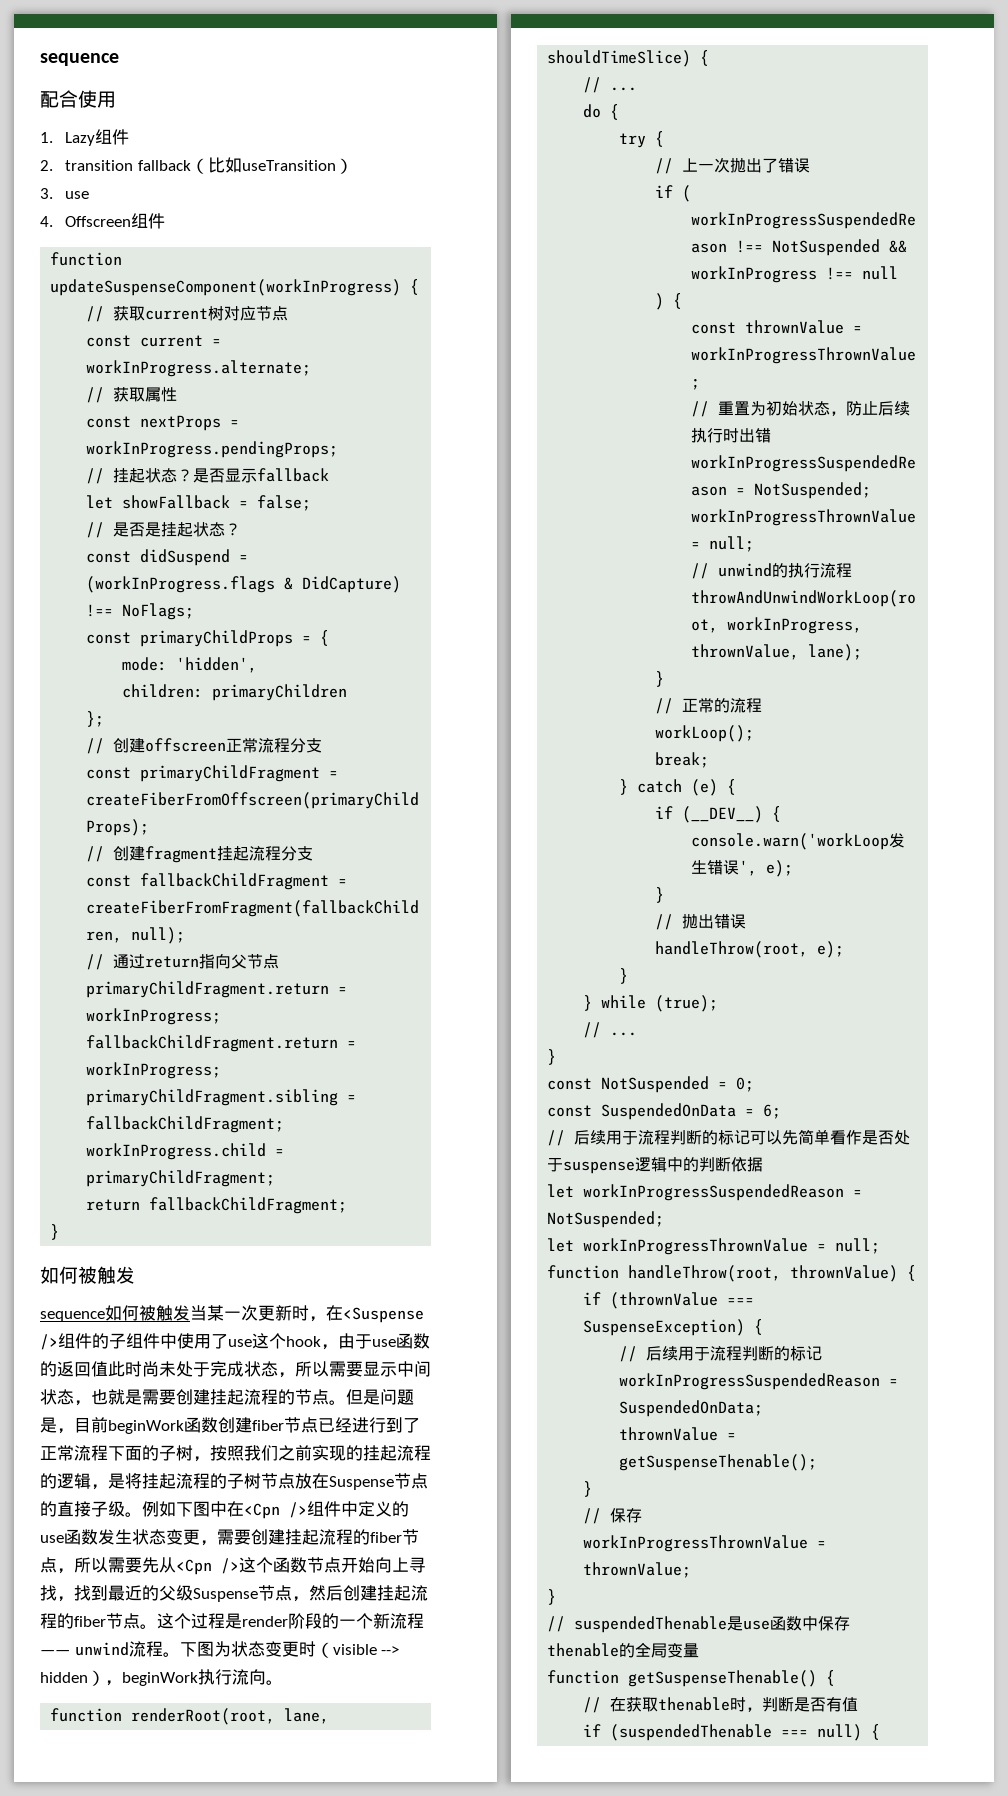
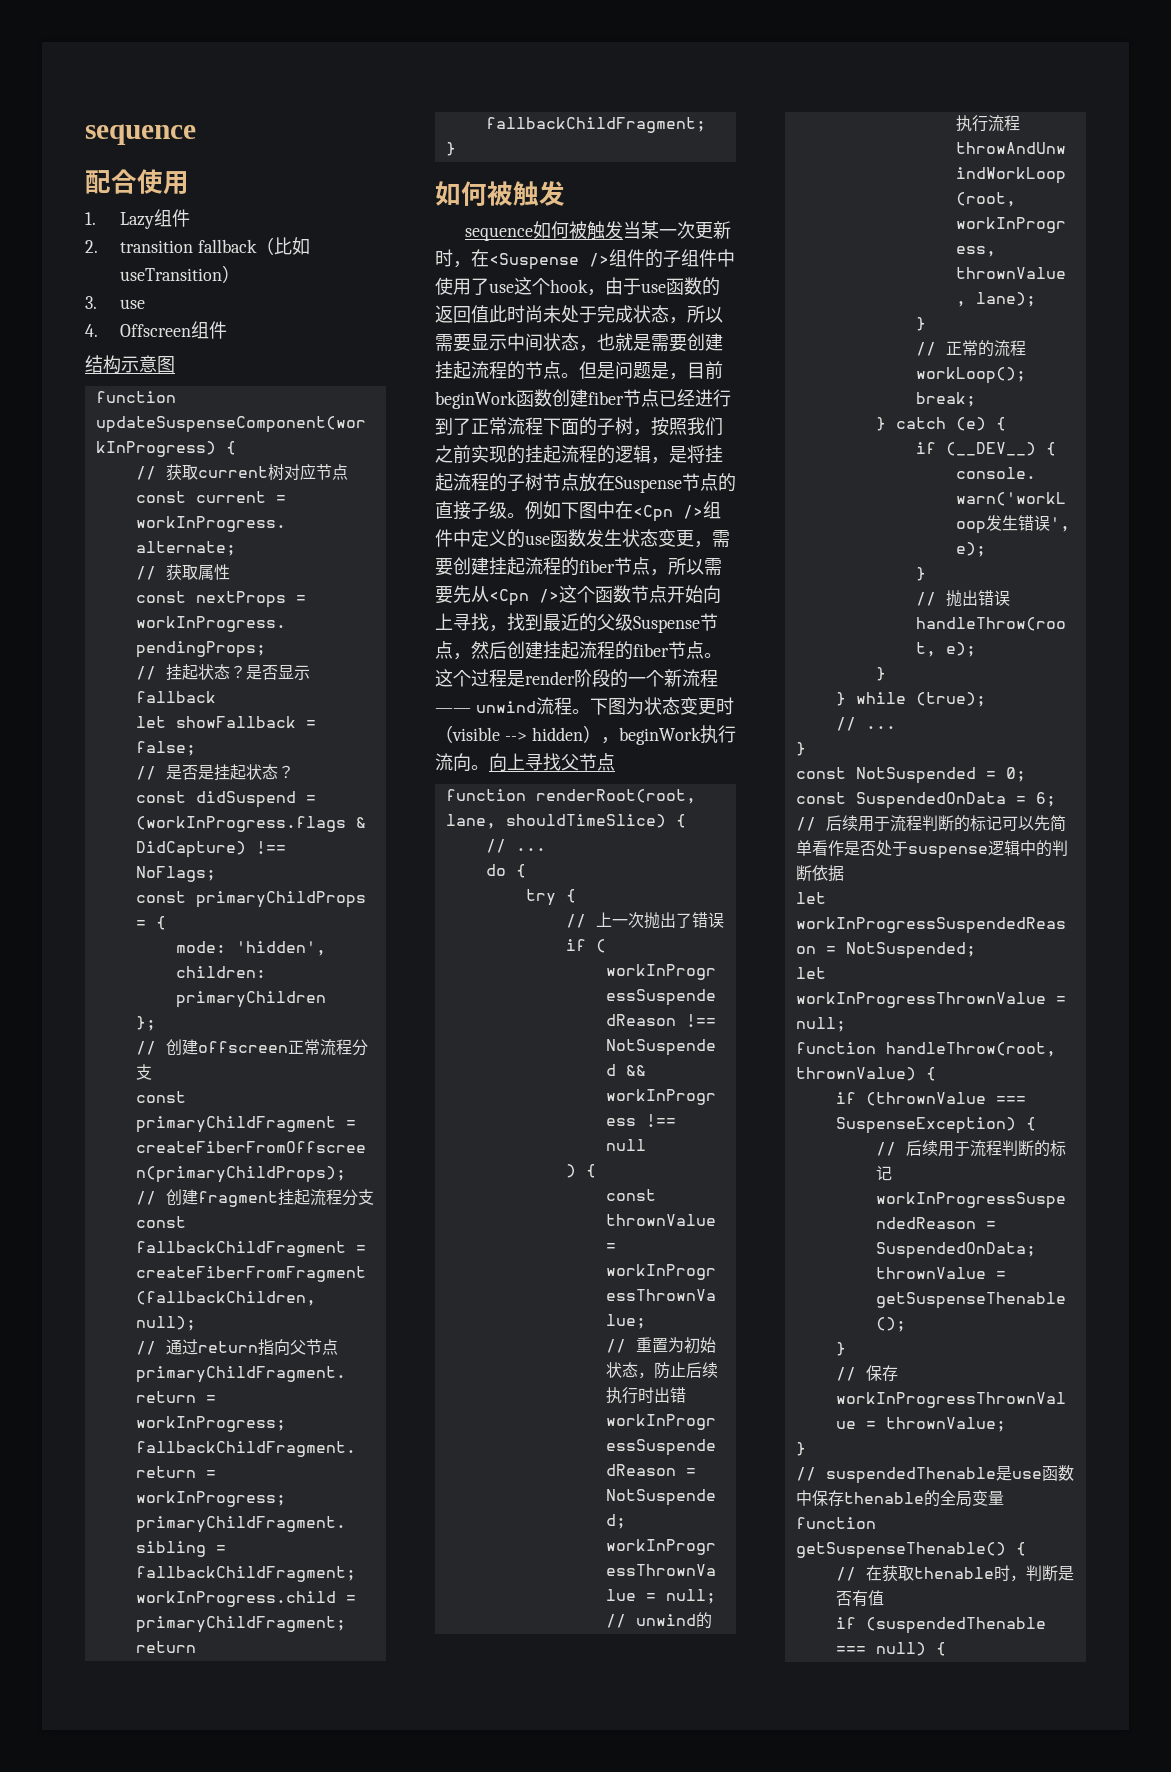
(166, 221) none -> [85,355,175,374] // 结构示意图
(283, 1682) none -> [489,753,615,771] 向上寻找父节点

